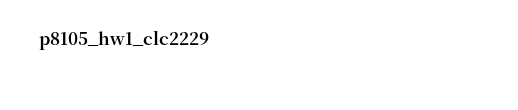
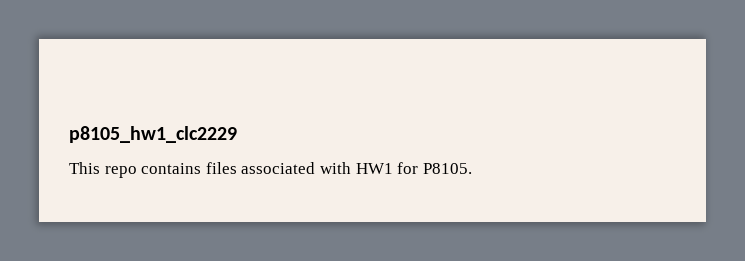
(209, 40) none -> [69,162,472,178] // This repo contains files associated with HW1 for P8105.

